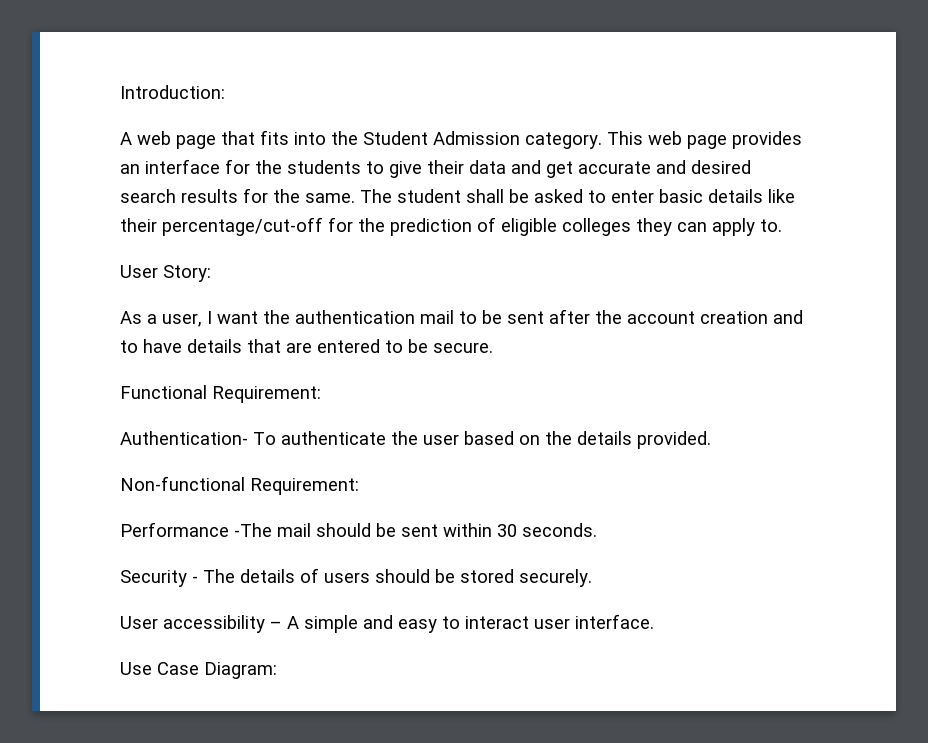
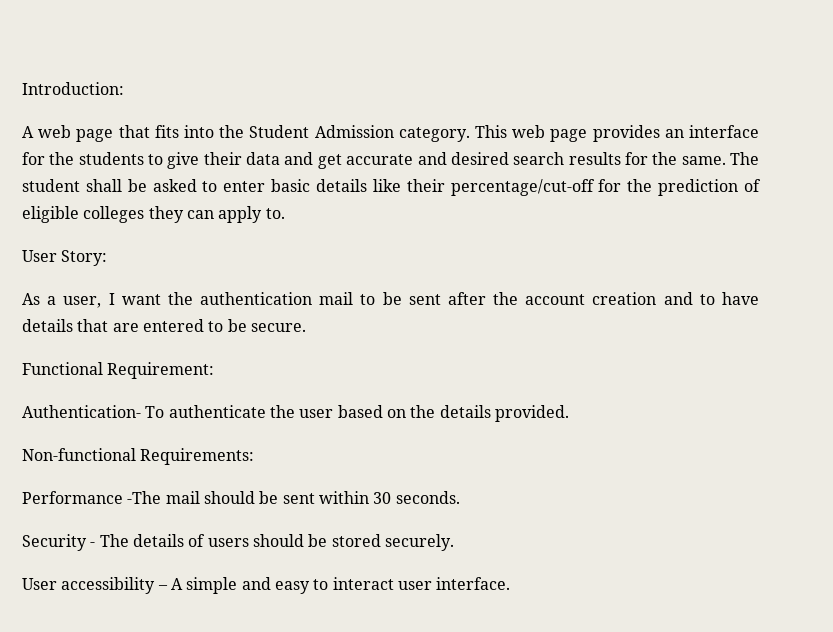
[250,478,359,495] Requirement: -> [140,448,255,465] Requirements:
[120,662,277,679] // Use Case Diagram: -> (511, 583) none

